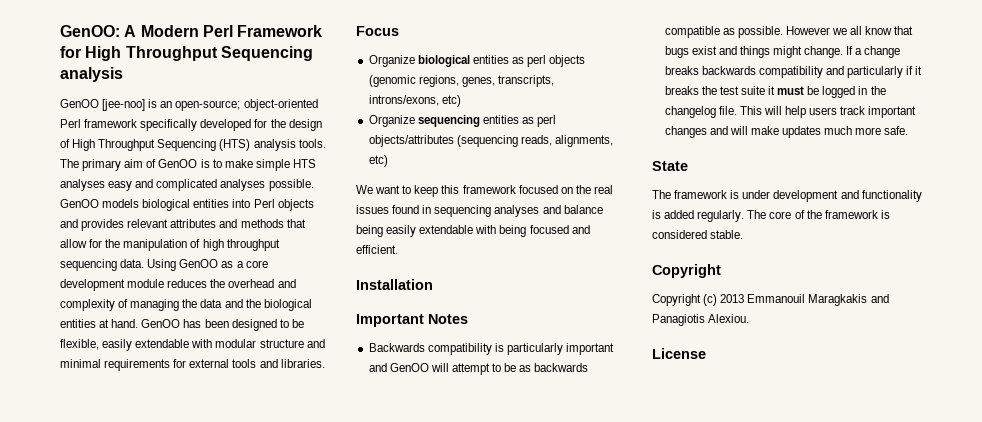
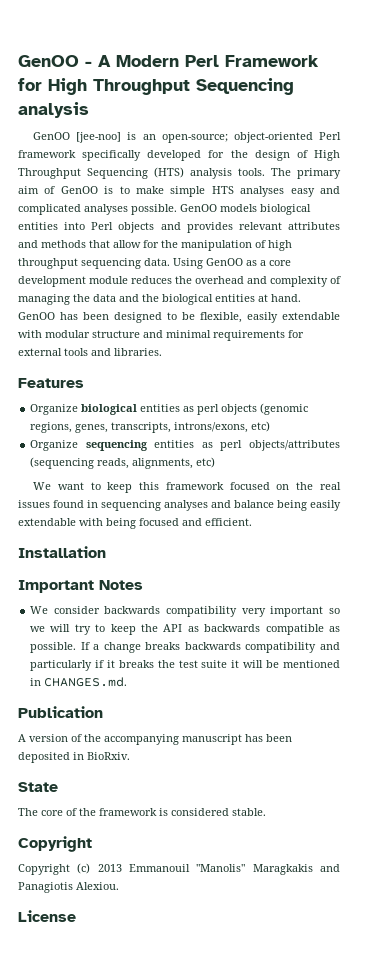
[60,25,120,37] GenOO: -> [18,55,92,67] GenOO -
[356,26,399,36] Focus -> [18,378,84,388] Features
[368,343,615,355] [368,363,517,375] Backwards compatibility is particularly important and GenOO will attempt to be -> [30,606,340,617] [30,624,183,635] We consider backwards compatibility very important so we will try to keep the API
[785,26,914,35] [664,46,844,58] However we all know that bugs exist and things might change. -> (77, 647) none
[777,86,886,98] [664,106,917,118] [664,126,909,138] [652,161,688,171] [652,190,922,202] [652,210,745,222] must be logged in the changelog file. This will help users track important changes and will make updates much more safe. // State // The framework is under development and functionality is added regularly. -> [243,660,340,668] [30,677,128,687] [18,706,103,718] [18,734,292,745] [18,752,130,763] [18,782,58,792] will be mentioned in CHANGES.md. // Publication // A version of the accompanying manuscript has been deposited in BioRxiv. // State //
(806, 298) none -> [196,864,246,872] "Manolis"

